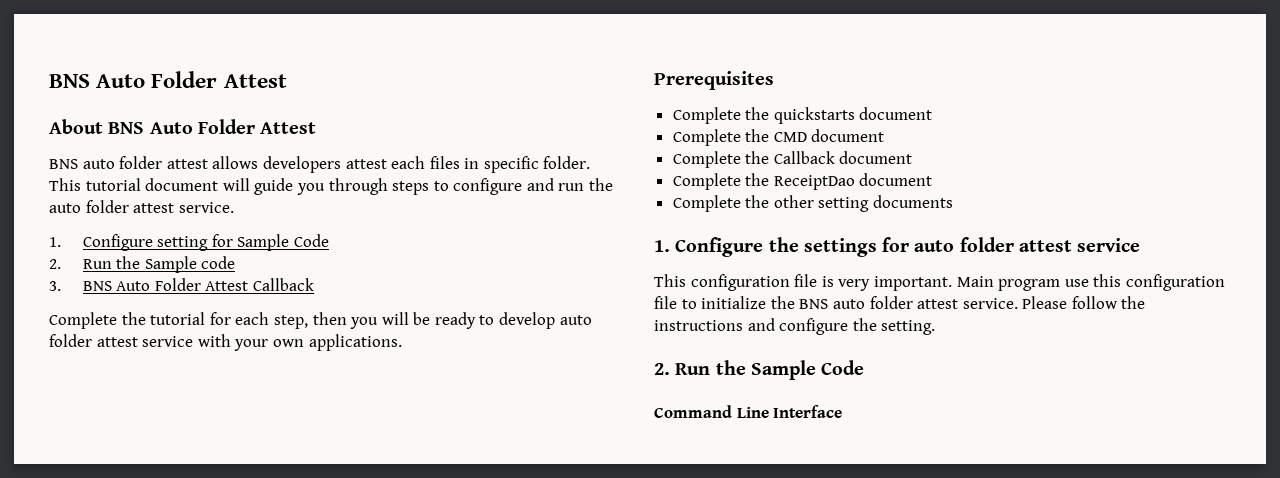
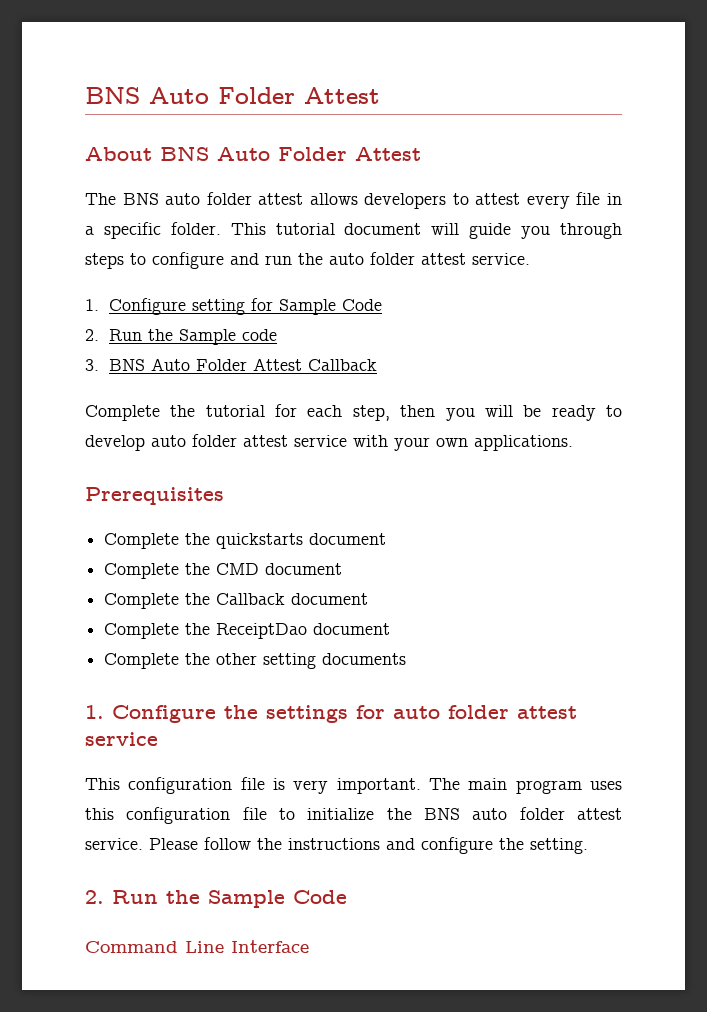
(317, 128) none -> [85,193,116,205] The
[345,156,480,169] attest each files in -> [452,192,622,209] [85,226,94,235] to attest every file in a
[956,276,1089,291] Main program use -> [429,778,622,794] The main program uses

